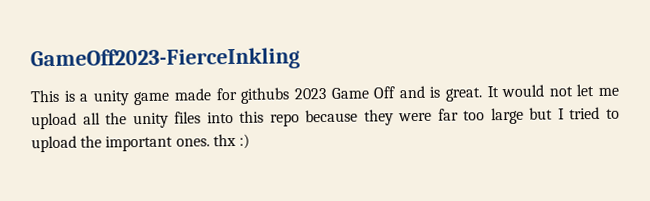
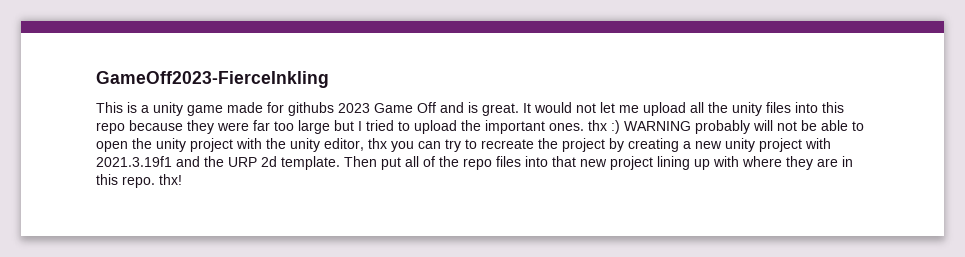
(250, 141) none -> [624,120,864,134] [96,138,831,152] [96,156,853,170] [96,174,182,188] WARNING probably will not be able to open the unity project with the unity editor, thx you can try to recreate the project by creating a new unity project with 2021.3.19f1 and the URP 2d template. Then put all of the repo files into that new project lining up with where they are in this repo. thx!

